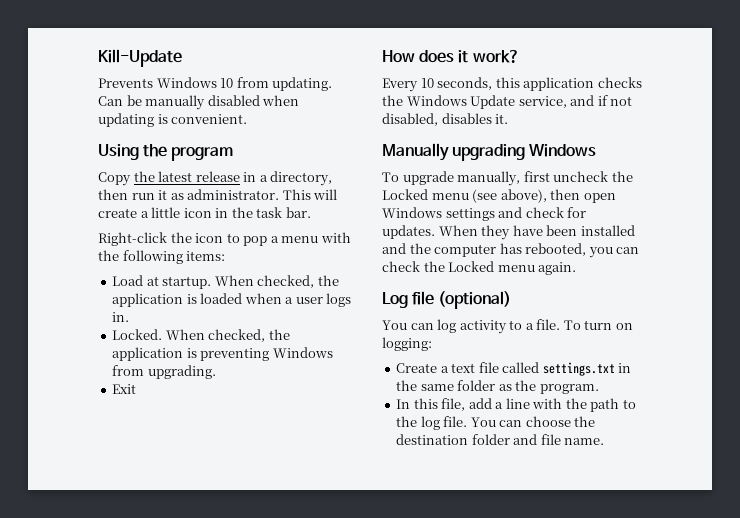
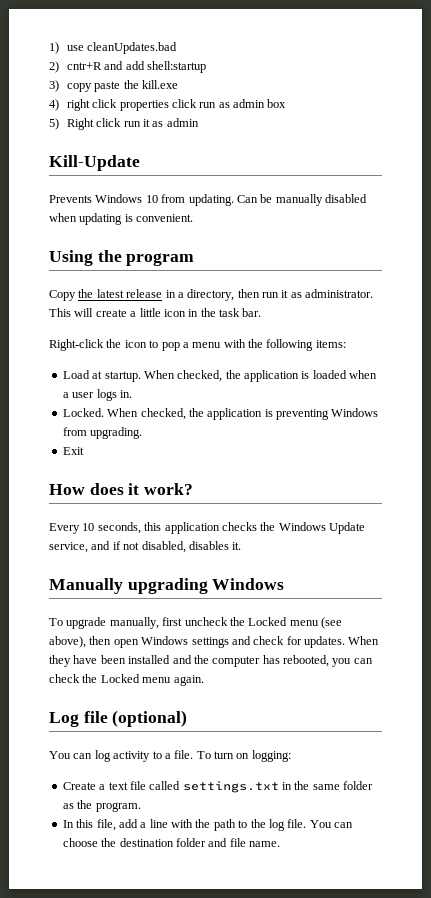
(98, 58) none -> [49,42,178,54] [49,61,206,73] [49,80,178,92] [49,99,287,111] [49,118,199,130] 1) use cleanUpdates.bad // 2) cntr+R and add shell:startup // 3) copy paste the kill.exe // 4) right click properties click run as admin box // 5) Right click run it as admin //

